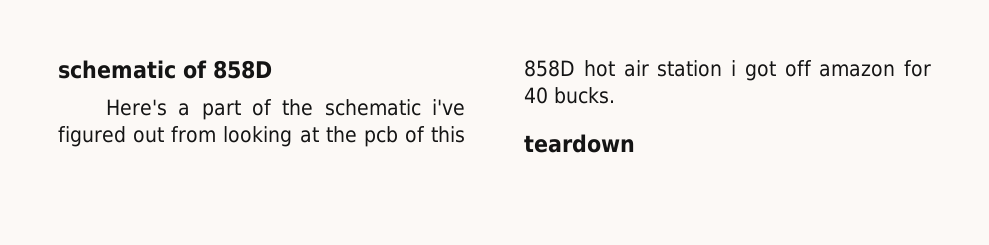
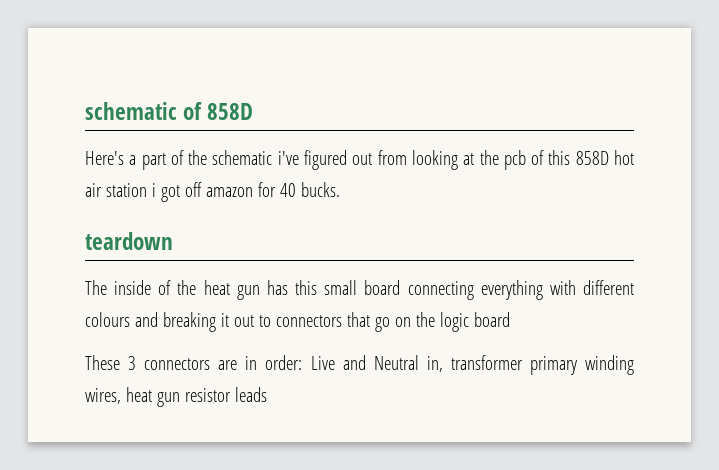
(635, 143) none -> [85,280,634,300] [85,312,510,332] [85,355,634,375] [85,387,267,407] // The inside of the heat gun has this small board connecting everything with different colours and breaking it out to connectors that go on the logic board // These 3 connectors are in order: Live and Neutral in, transformer primary winding wires, heat gun resistor leads

